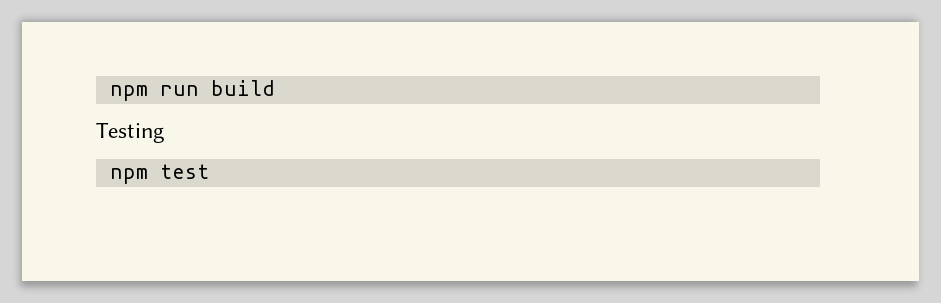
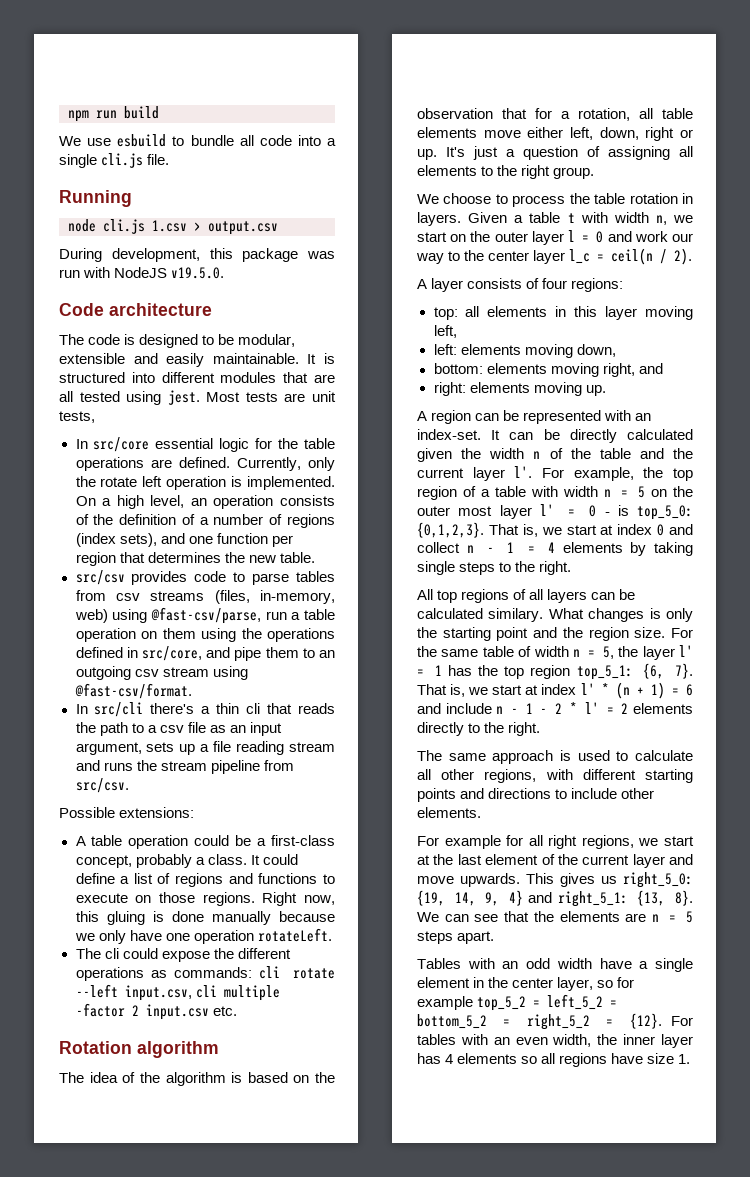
[96,122,164,143] [109,164,209,184] Testing // npm test -> [59,134,336,147] [59,153,170,168] [59,190,132,207] [68,219,278,235] [59,248,335,262] [59,267,225,279] [59,303,212,316] [59,334,296,348] [59,353,335,367] [59,372,335,383] [59,390,337,405] [59,411,95,423] [75,437,335,452] [75,457,335,471] [75,476,335,490] [75,495,335,509] [75,514,335,528] [75,533,293,547] [75,552,315,566] [75,570,335,585] [75,590,335,604] [74,607,335,624] [75,628,335,642] [75,646,335,661] [75,666,248,680] [74,683,192,699] [75,702,336,717] [75,722,282,736] [75,741,335,755] [75,760,294,774] [75,778,129,793] [59,807,195,818] [75,835,335,849] [75,854,298,868] [75,873,335,887] [75,892,335,906] [75,911,335,925] [74,928,332,944] [75,948,291,962] [75,966,335,981] [75,984,280,1001] [75,1003,237,1020] [59,1041,219,1058] [59,1072,335,1086] [417,108,693,121] [417,127,693,141] [417,146,693,160] [417,165,595,179] [417,193,693,207] [417,212,693,226] [417,230,693,245] [416,248,693,265] [417,278,624,292] [433,306,693,320] [433,325,457,338] [433,344,616,358] [433,363,663,377] [433,382,606,396] [417,410,652,424] [417,429,693,443] [417,448,693,462] [417,466,693,481] [417,486,693,500] [417,504,693,520] [417,522,693,538] [417,542,693,556] [417,561,572,575] [417,589,636,603] [417,608,693,622] [417,627,693,641] [417,645,693,660] [417,663,693,680] [417,682,693,699] [417,702,693,714] [417,722,541,736] [417,750,693,764] [417,769,693,783] [417,788,655,802] [417,807,481,818] [417,835,695,849] [417,854,693,868] [417,872,693,888] [417,890,693,907] [417,911,693,923] [417,931,495,944] [417,958,693,972] [417,977,635,991] [417,994,618,1011] [417,1013,693,1030] [417,1034,693,1048] [417,1053,691,1067] We use esbuild to bundle all code into a single cli.js file. // Running // node cli.js 1.csv > output.csv // During development, this package was run with NodeJS v19.5.0. // Code architecture // The code is designed to be modular, extensible and easily maintainable. It is structured into different modules that are all tested using jest. Most tests are unit tests, // In src/core essential logic for the table operations are defined. Currently, only the rotate left operation is implemented. On a high level, an operation consists of the definition of a number of regions (index sets), and one function per region that determines the new table. // src/csv provides code to parse tables from csv streams (files, in-memory, web) using @fast-csv/parse, run a table operation on them using the operations defined in src/core, and pipe them to an outgoing csv stream using @fast-csv/format. // In src/cli there's a thin cli that reads the path to a csv file as an input argument, sets up a file reading stream and runs the stream pipeline from src/csv. // Possible extensions: // A table operation could be a first-class concept, probably a class. It could define a list of regions and functions to execute on those regions. Right now, this gluing is done manually because we only have one operation rotateLeft. // The cli could expose the different operations as commands: cli rotate --left input.csv, cli multiple -factor 2 input.csv etc. // Rotation algorithm // The idea of the algorithm is based on the observation that for a rotation, all table elements move either left, down, right or up. It's just a question of assigning all elements to the right group. // We choose to process the table rotation in layers. Given a table t with width n, we start on the outer layer l = 0 and work our way to the center layer l_c = ceil(n / 2). // A layer consists of four regions: // top: all elements in this layer moving left, // left: elements moving down, // bottom: elements moving right, and // right: elements moving up. // A region can be represented with an index-set. It can be directly calculated given the width n of the table and the current layer l'. For example, the top region of a table with width n = 5 on the outer most layer l' = 0 - is top_5_0: {0,1,2,3}. That is, we start at index 0 and collect n - 1 = 4 elements by taking single steps to the right. // All top regions of all layers can be calculated similary. What changes is only the starting point and the region size. For the same table of width n = 5, the layer l' = 1 has the top region top_5_1: {6, 7}. That is, we start at index l' * (n + 1) = 6 and include n - 1 - 2 * l' = 2 elements directly to the right. // The same approach is used to calculate all other regions, with different starting points and directions to include other elements. // For example for all right regions, we start at the last element of the current layer and move upwards. This gives us right_5_0: {19, 14, 9, 4} and right_5_1: {13, 8}. We can see that the elements are n = 5 steps apart. // Tables with an odd width have a single element in the center layer, so for example top_5_2 = left_5_2 = bottom_5_2 = right_5_2 = {12}. For tables with an even width, the inner layer has 4 elements so all regions have size 1.

